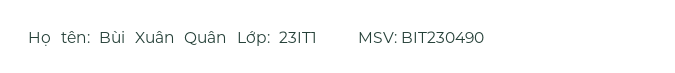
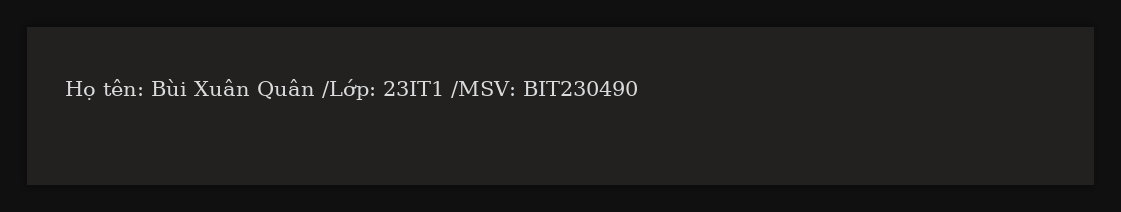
[236,31,397,46] Lớp: 23IT1 MSV: -> [322,79,516,100] /Lớp: 23IT1 /MSV:

